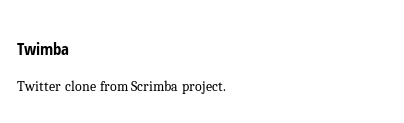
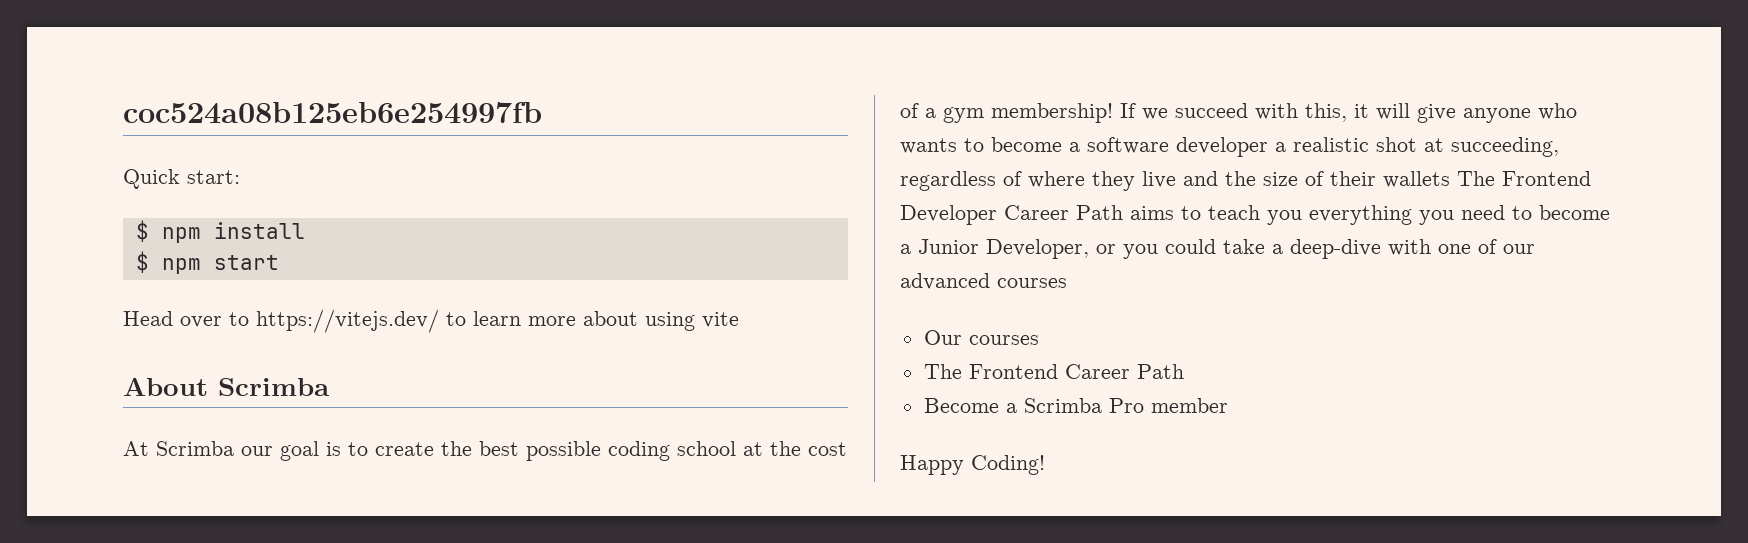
[17,42,69,55] [17,80,227,94] Twimba // Twitter clone from Scrimba project. -> [123,102,542,124] [123,169,240,189] [135,220,305,243] [135,251,279,274] [123,309,739,333] [123,377,330,396] [123,441,847,461] [900,103,1577,123] [900,137,1559,157] [900,171,1591,191] [900,205,1610,225] [900,239,1535,259] [900,273,1067,290] [923,330,1039,345] [923,364,1184,379] [923,398,1228,413] [900,455,1045,475] coc524a08b125eb6e254997fb // Quick start: // $ npm install // $ npm start // Head over to https://vitejs.dev/ to learn more about using vite // About Scrimba // At Scrimba our goal is to create the best possible coding school at the cost of a gym membership! If we succeed with this, it will give anyone who wants to become a software developer a realistic shot at succeeding, regardless of where they live and the size of their wallets The Frontend Developer Career Path aims to teach you everything you need to become a Junior Developer, or you could take a deep-dive with one of our advanced courses // Our courses // The Frontend Career Path // Become a Scrimba Pro member // Happy Coding!

